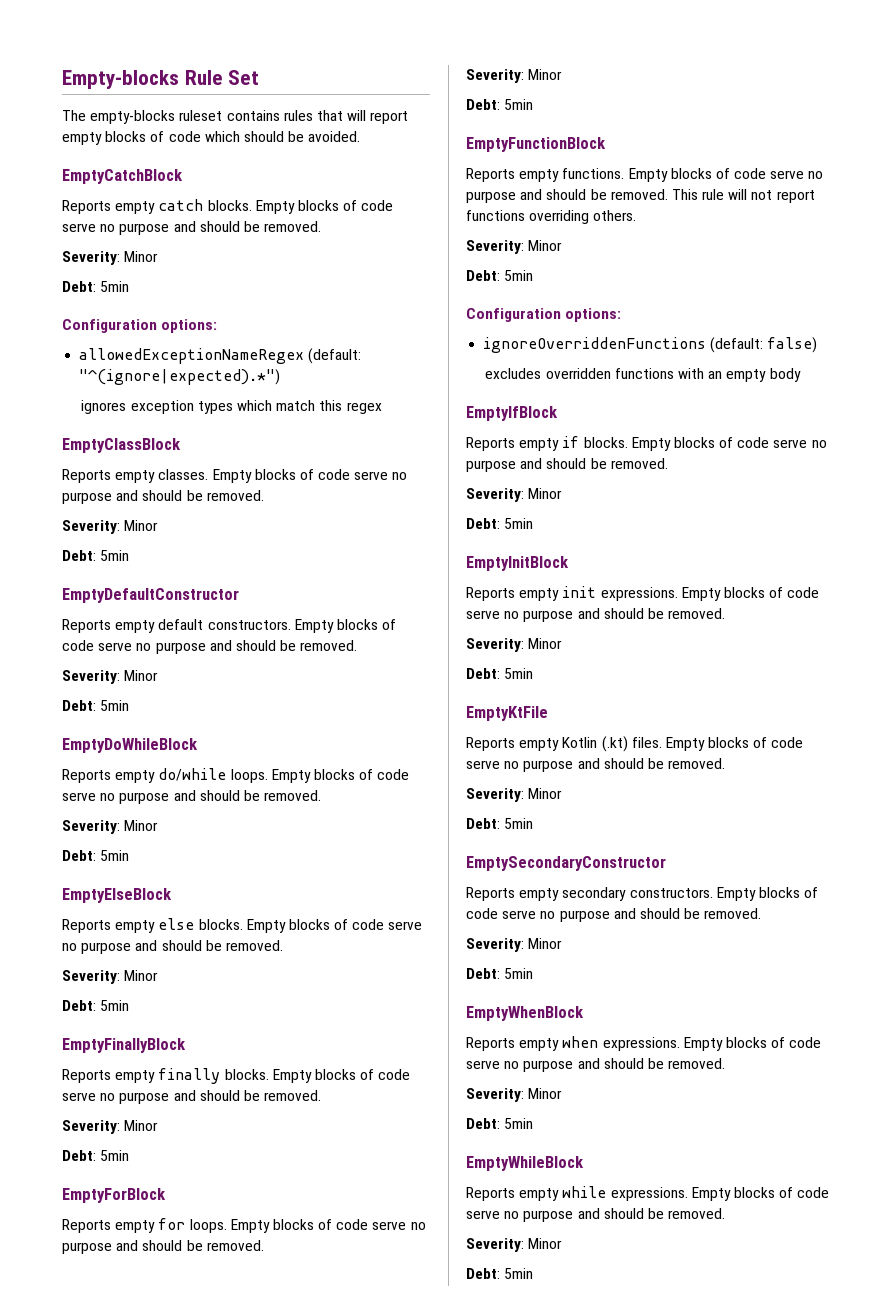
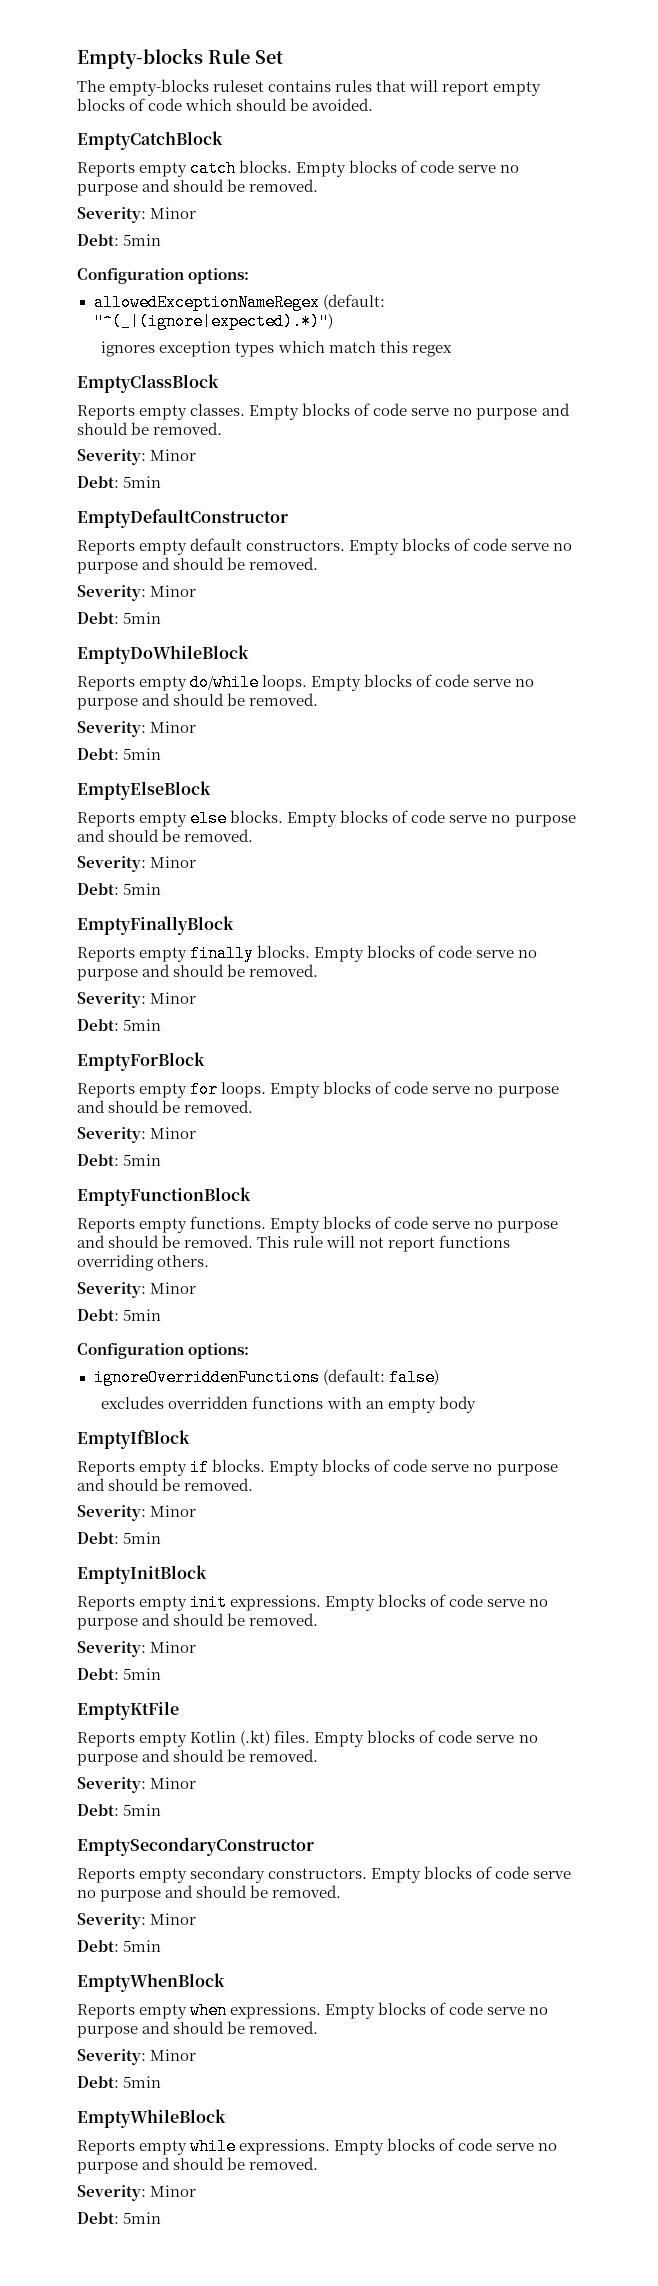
[79,369,281,385] "^(ignore|expected).*") -> [93,313,333,330] "^(_|(ignore|expected).*)")

